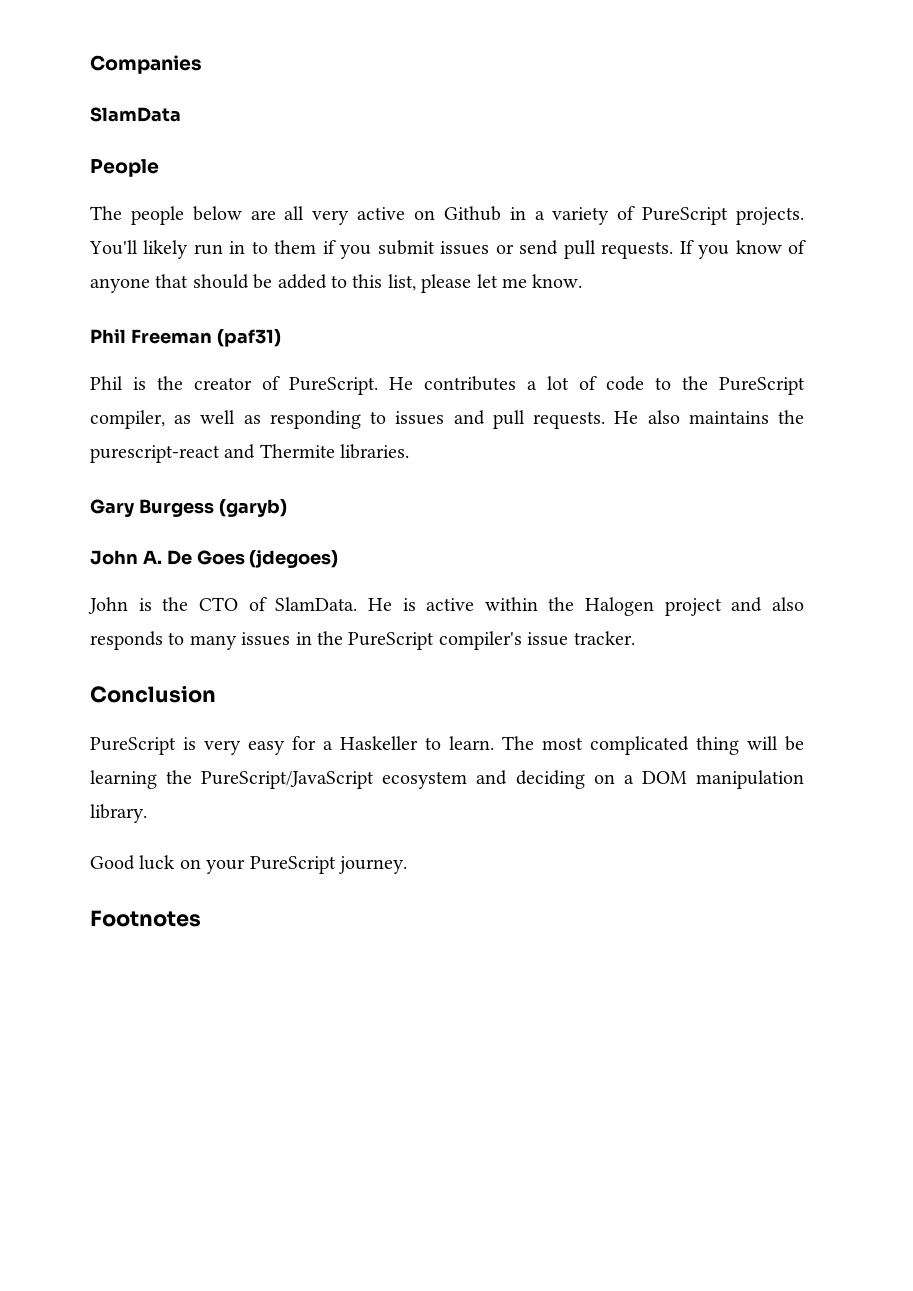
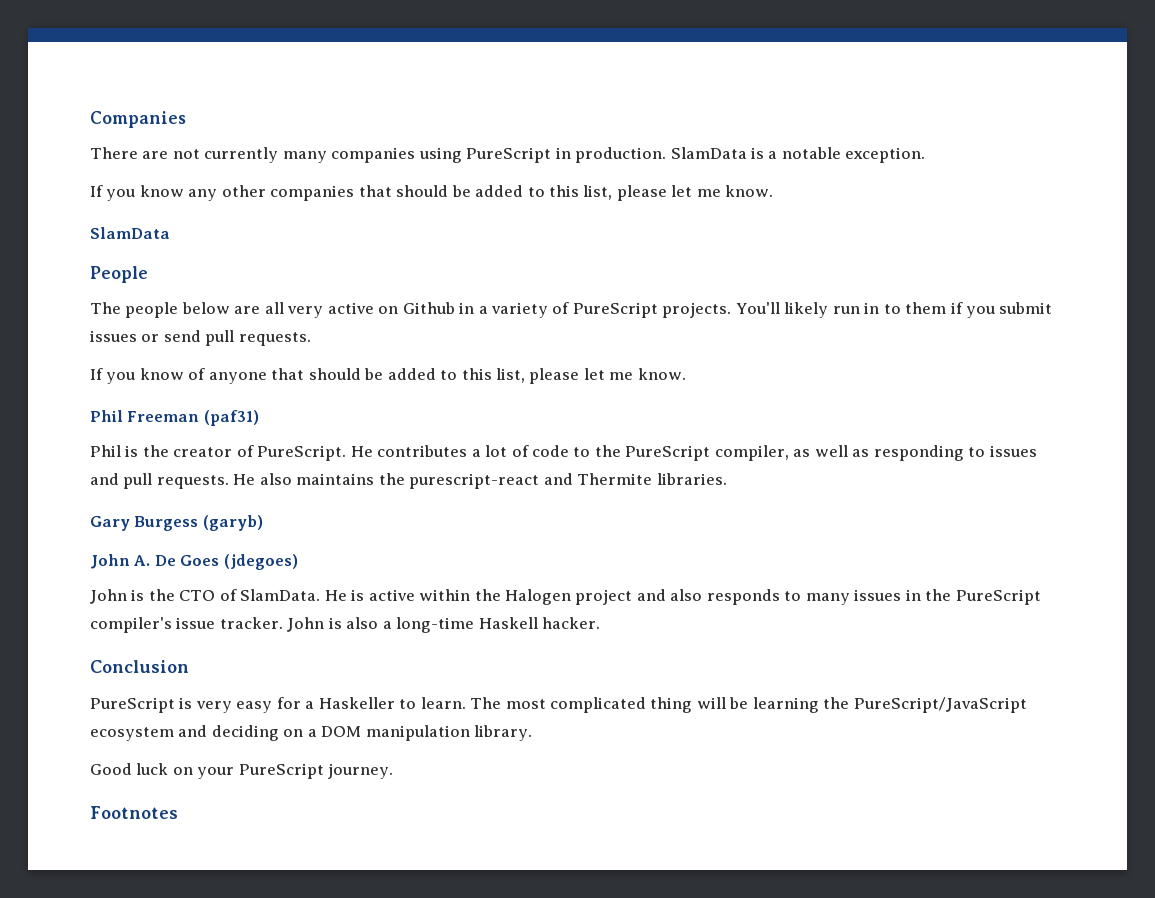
(202, 64) none -> [90,147,926,163] [90,185,774,201] // There are not currently many companies using PureScript in production. SlamData is a notable exception. // If you know any other companies that should be added to this list, please let me know.
(674, 250) none -> (311, 339) //
(635, 638) none -> [287,617,601,633] John is also a long-time Haskell hacker.

